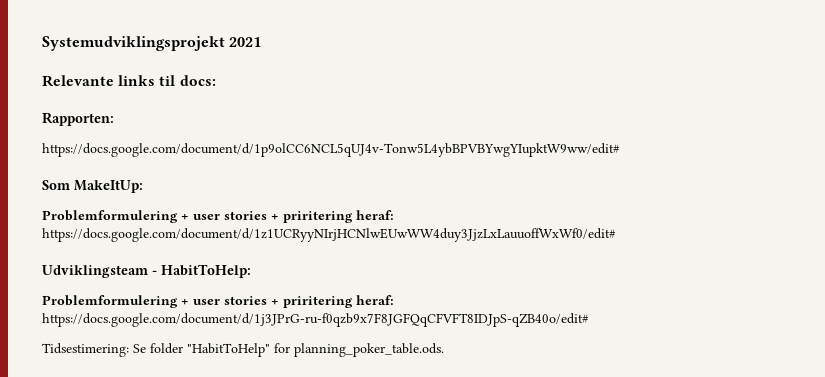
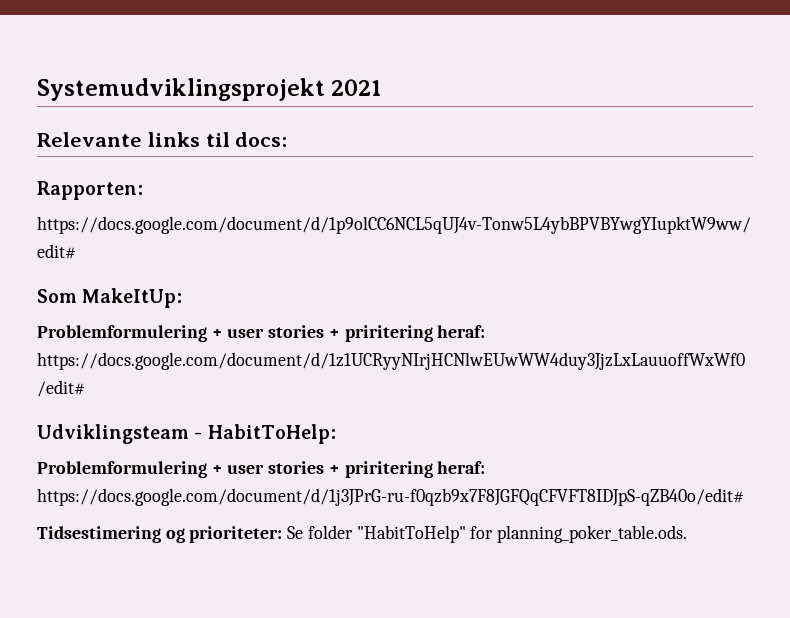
[42,343,129,357] Tidsestimering: -> [37,526,283,543] Tidsestimering og prioriteter:

